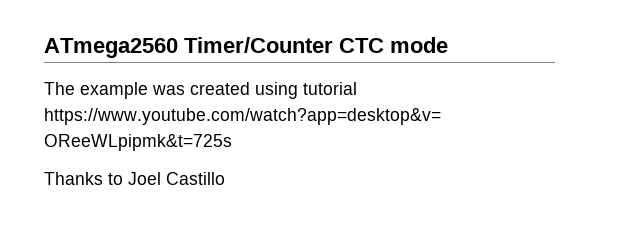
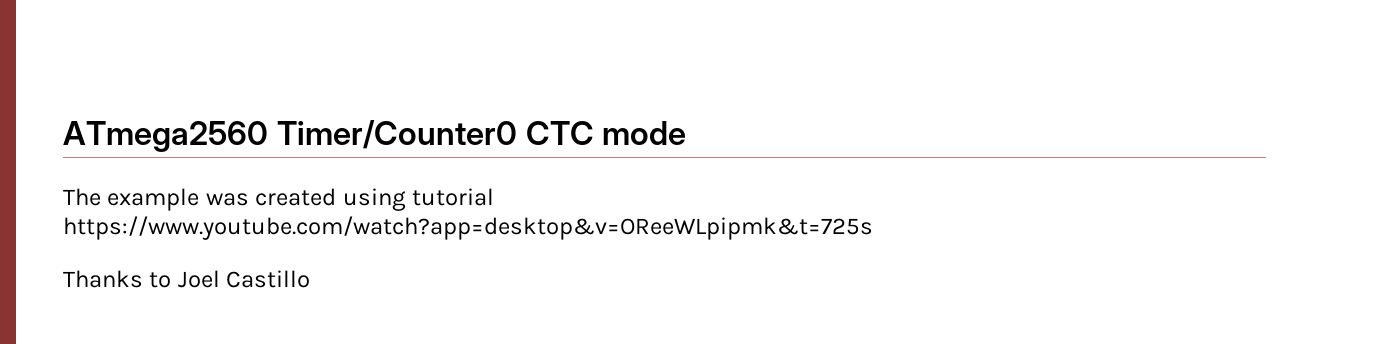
[184,37,333,53] Timer/Counter -> [276,120,517,149] Timer/Counter0

